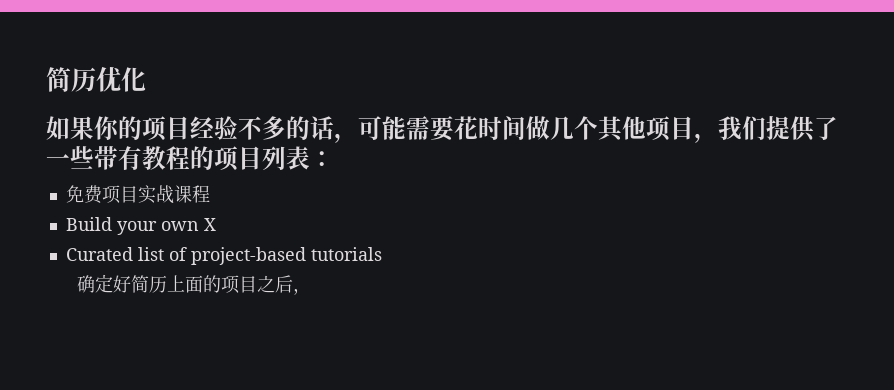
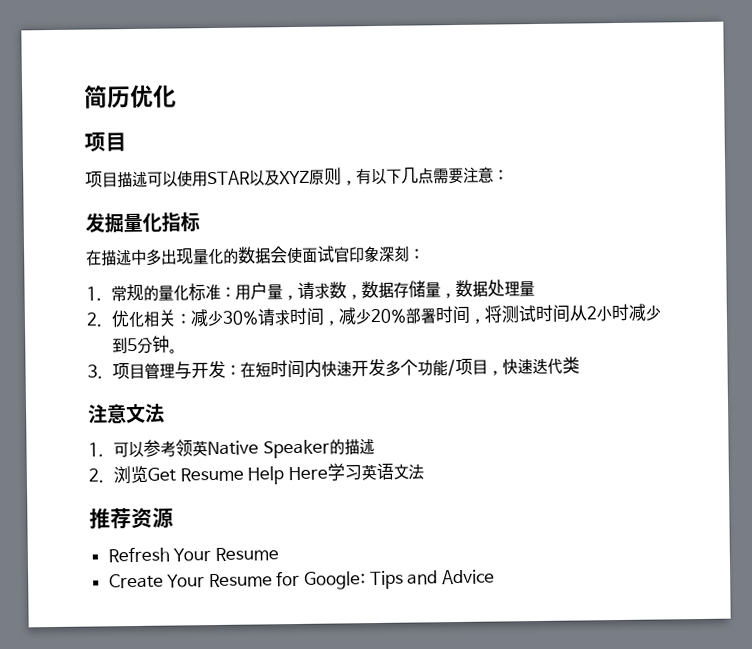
[46,116,838,143] [46,146,334,171] [65,185,210,204] [65,217,216,235] [65,247,382,265] [77,274,312,295] 如果你的项目经验不多的话，可能需要花时间做几个其他项目，我们提供了一些带有教程的项目列表： // 免费项目实战课程 // Build your own X // Curated list of project-based tutorials // 确定好简历上面的项目之后， -> [84,132,127,152] [85,166,509,189] [85,212,200,233] [86,245,425,267] [86,279,535,302] [86,303,661,328] [111,335,178,354] [87,356,580,380] [87,403,165,424] [88,438,375,459] [88,462,424,485] [89,507,174,530] [107,546,279,563] [108,569,495,590] 项目 // 项目描述可以使用STAR以及XYZ原则，有以下几点需要注意： // 发掘量化指标 // 在描述中多出现量化的数据会使面试官印象深刻： // 1.常规的量化标准：用户量，请求数，数据存储量，数据处理量 // 2.优化相关：减少30%请求时间，减少20%部署时间，将测试时间从2小时减少到5分钟。 // 3.项目管理与开发：在短时间内快速开发多个功能/项目，快速迭代类 // 注意文法 // 1.可以参考领英Native Speaker的描述 // 2.浏览Get Resume Help Here学习英语文法 // 推荐资源 // Refresh Your Resume // Create Your Resume for Google: Tips and Advice

